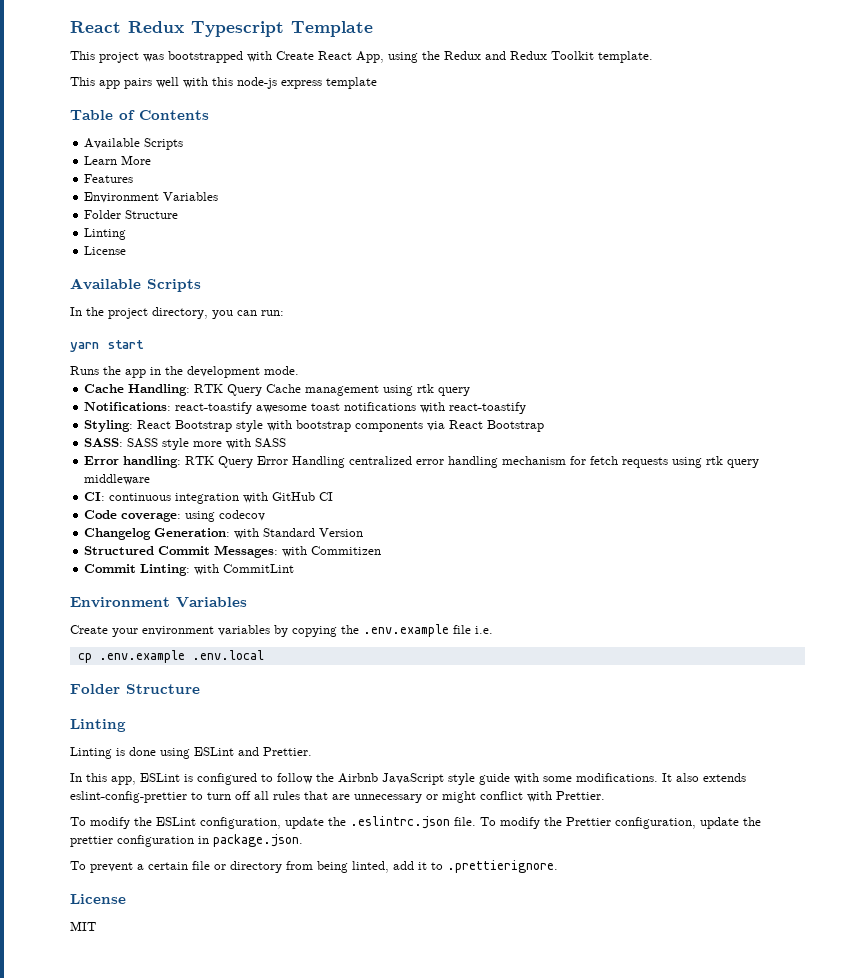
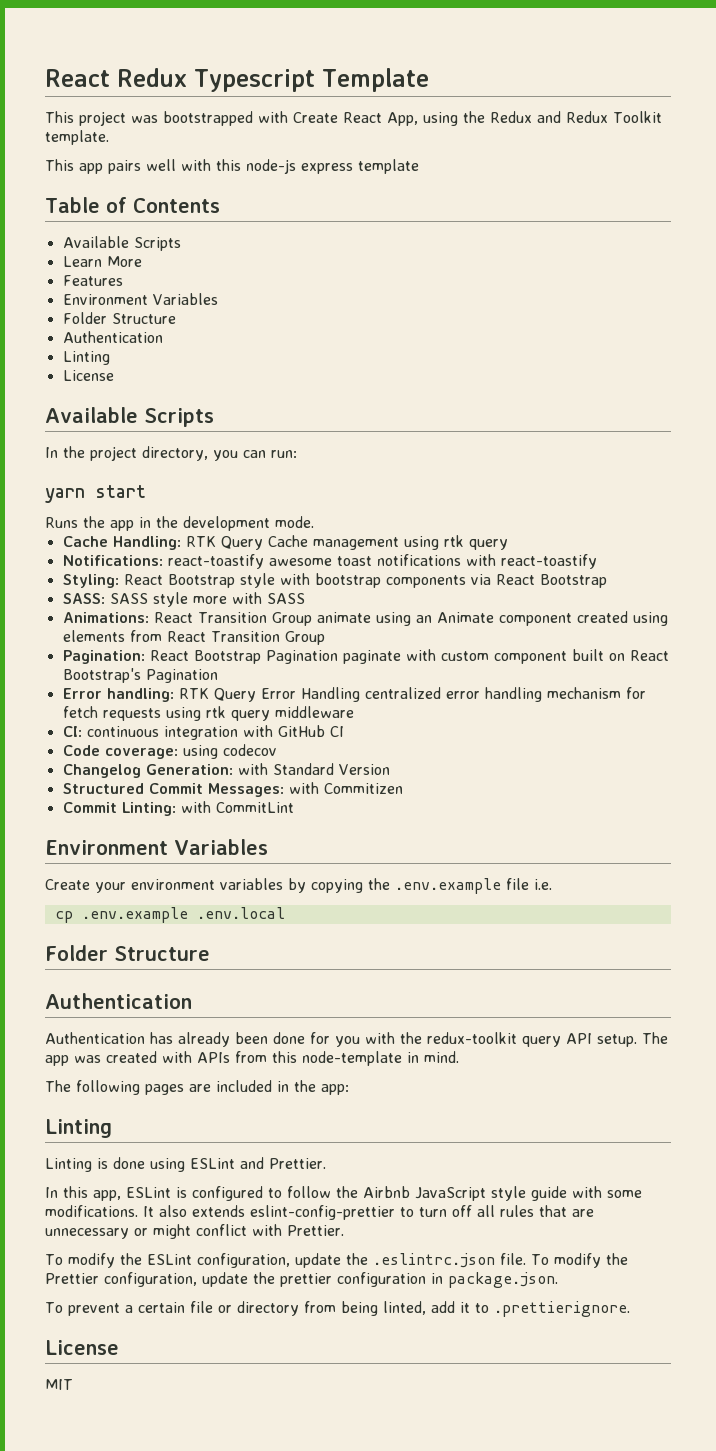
(179, 214) none -> [62,331,163,343] // Authentication
(287, 443) none -> [62,611,668,626] [62,630,325,645] [62,649,669,664] [62,668,218,683] // Animations: React Transition Group animate using an Animate component created using elements from React Transition Group // Pagination: React Bootstrap Pagination paginate with custom component built on React Bootstrap's Pagination
(200, 689) none -> [45,993,192,1009] [45,1032,668,1047] [45,1051,459,1066] [45,1080,349,1095] // Authentication // Authentication has already been done for you with the redux-toolkit query API setup. The app was created with APIs from this node-template in mind. // The following pages are included in the app:

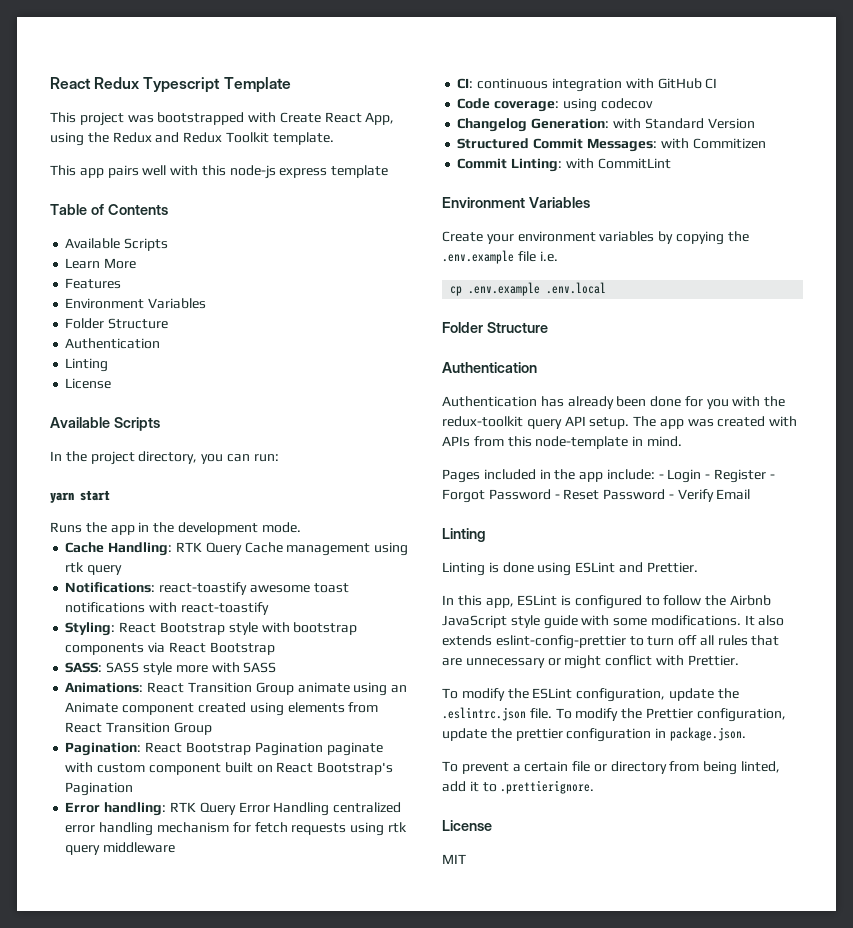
[45,1080,349,1095] The following pages are included in the app: -> [442,469,775,483] [442,489,751,503] Pages included in the app include: - Login - Register - Forgot Password - Reset Password - Verify Email

